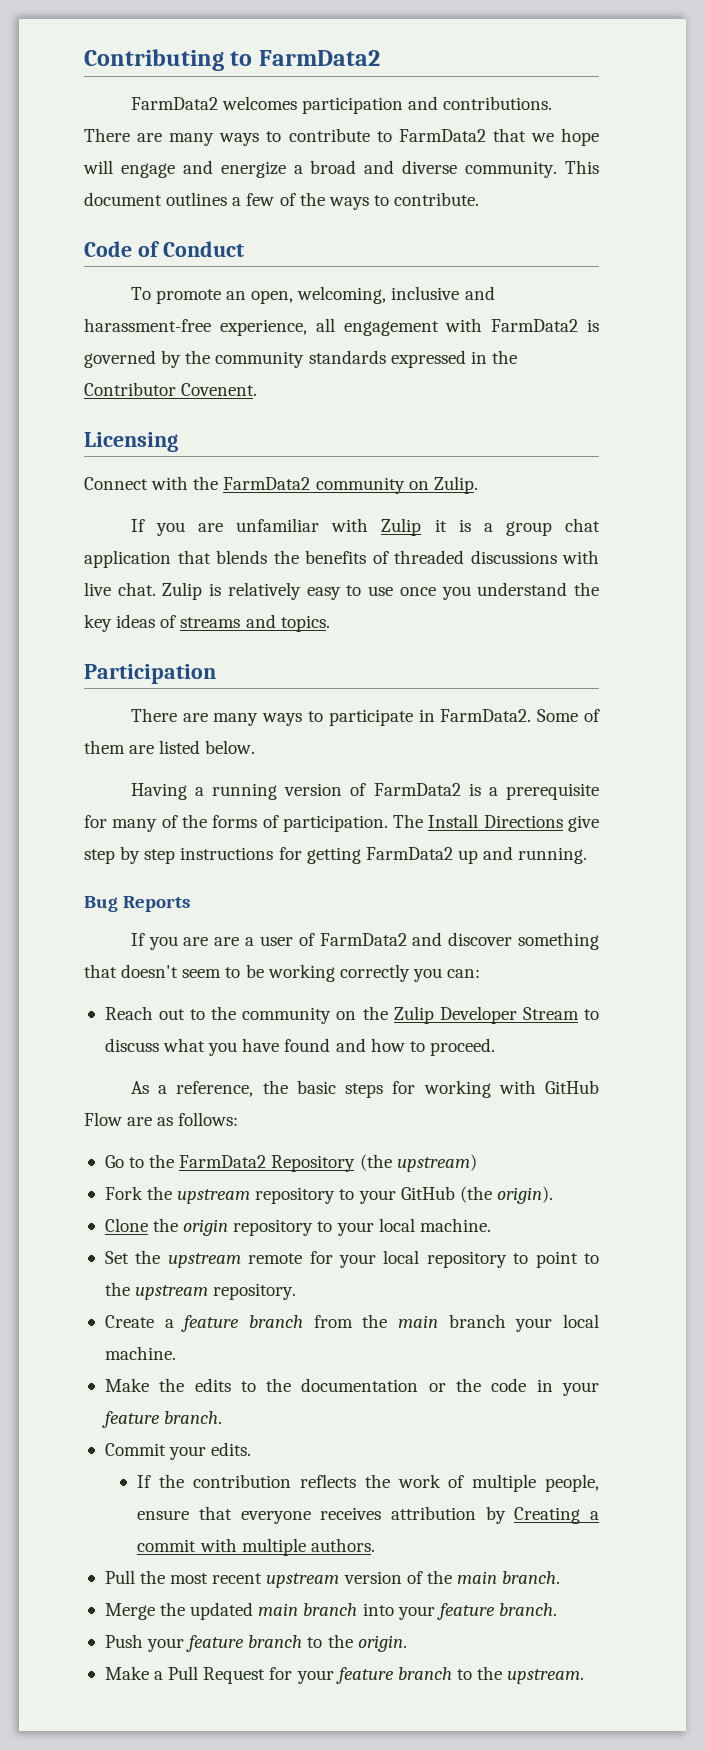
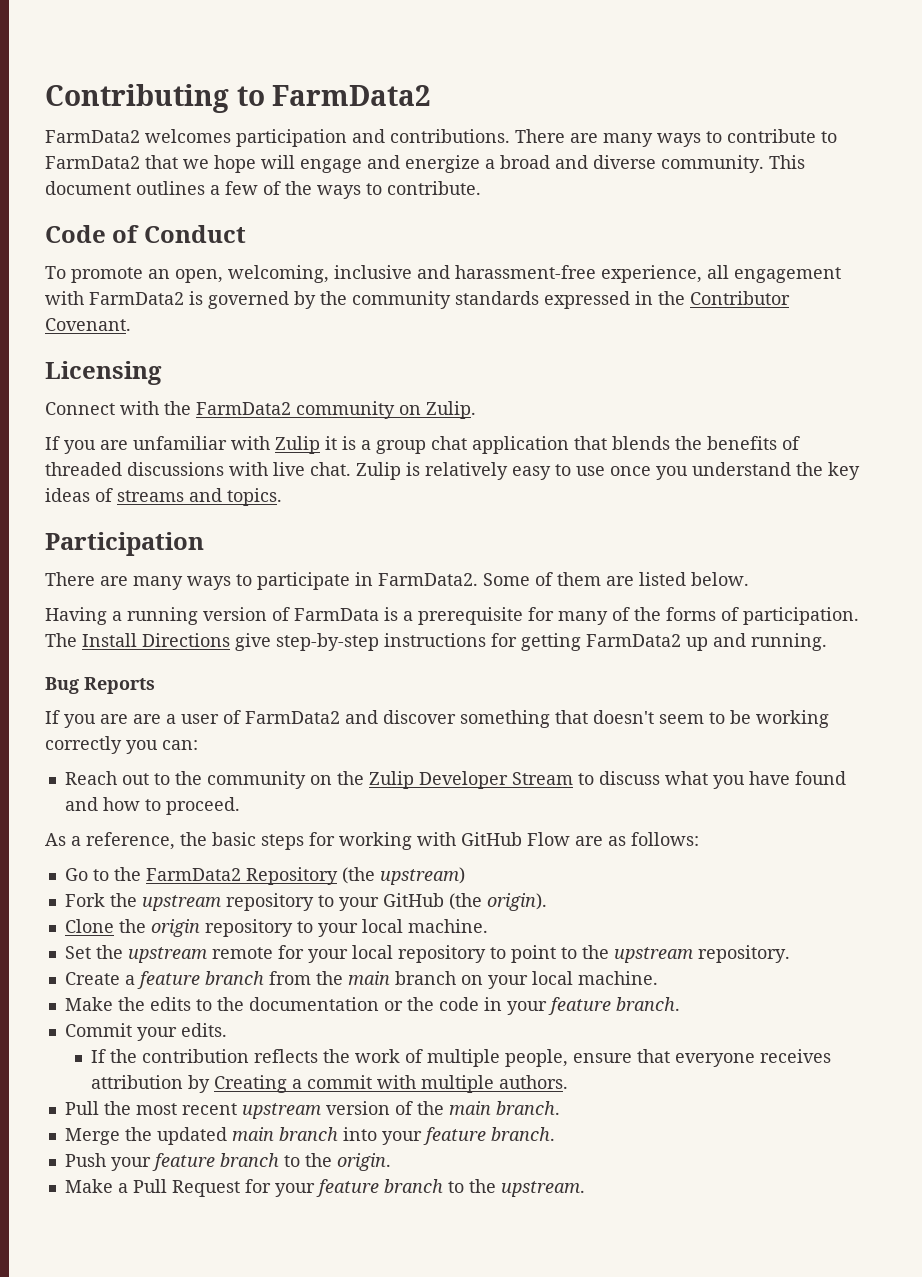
[181,383,258,396] Covenent. -> [45,318,131,331] Covenant.
[373,783,461,796] FarmData2 -> [294,608,379,621] FarmData
[84,846,176,864] step by step -> [276,633,379,651] step-by-step
(506, 1321) none -> [460,975,483,985] on

